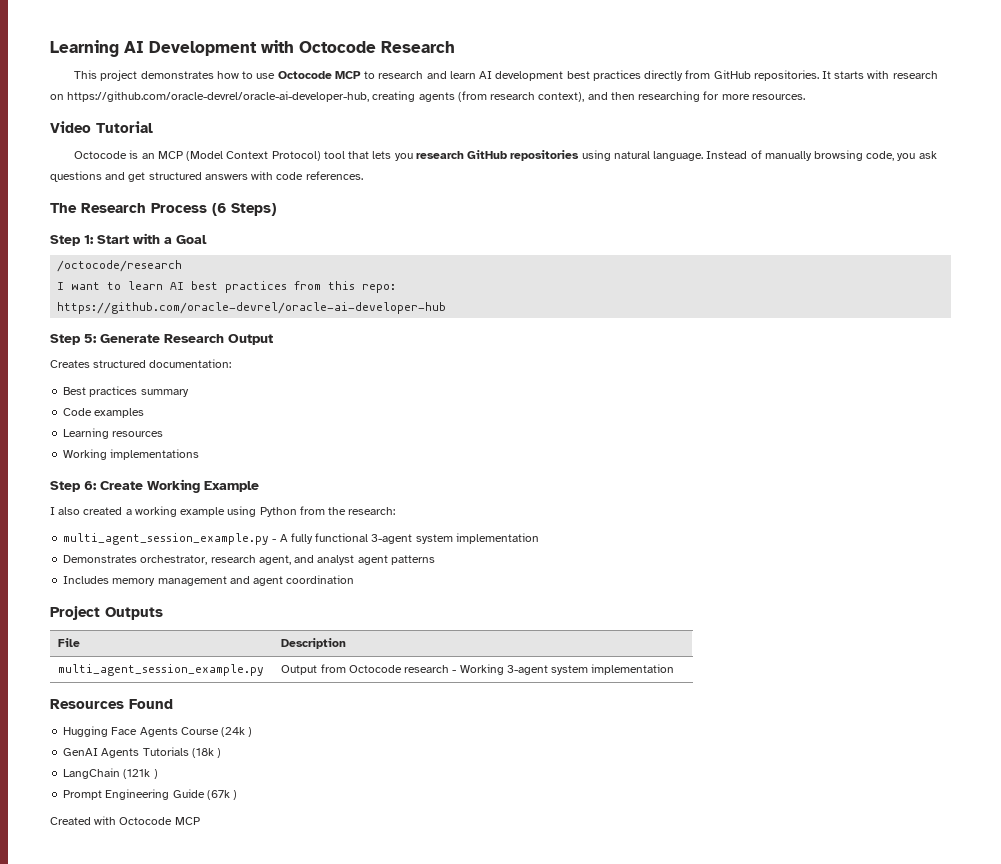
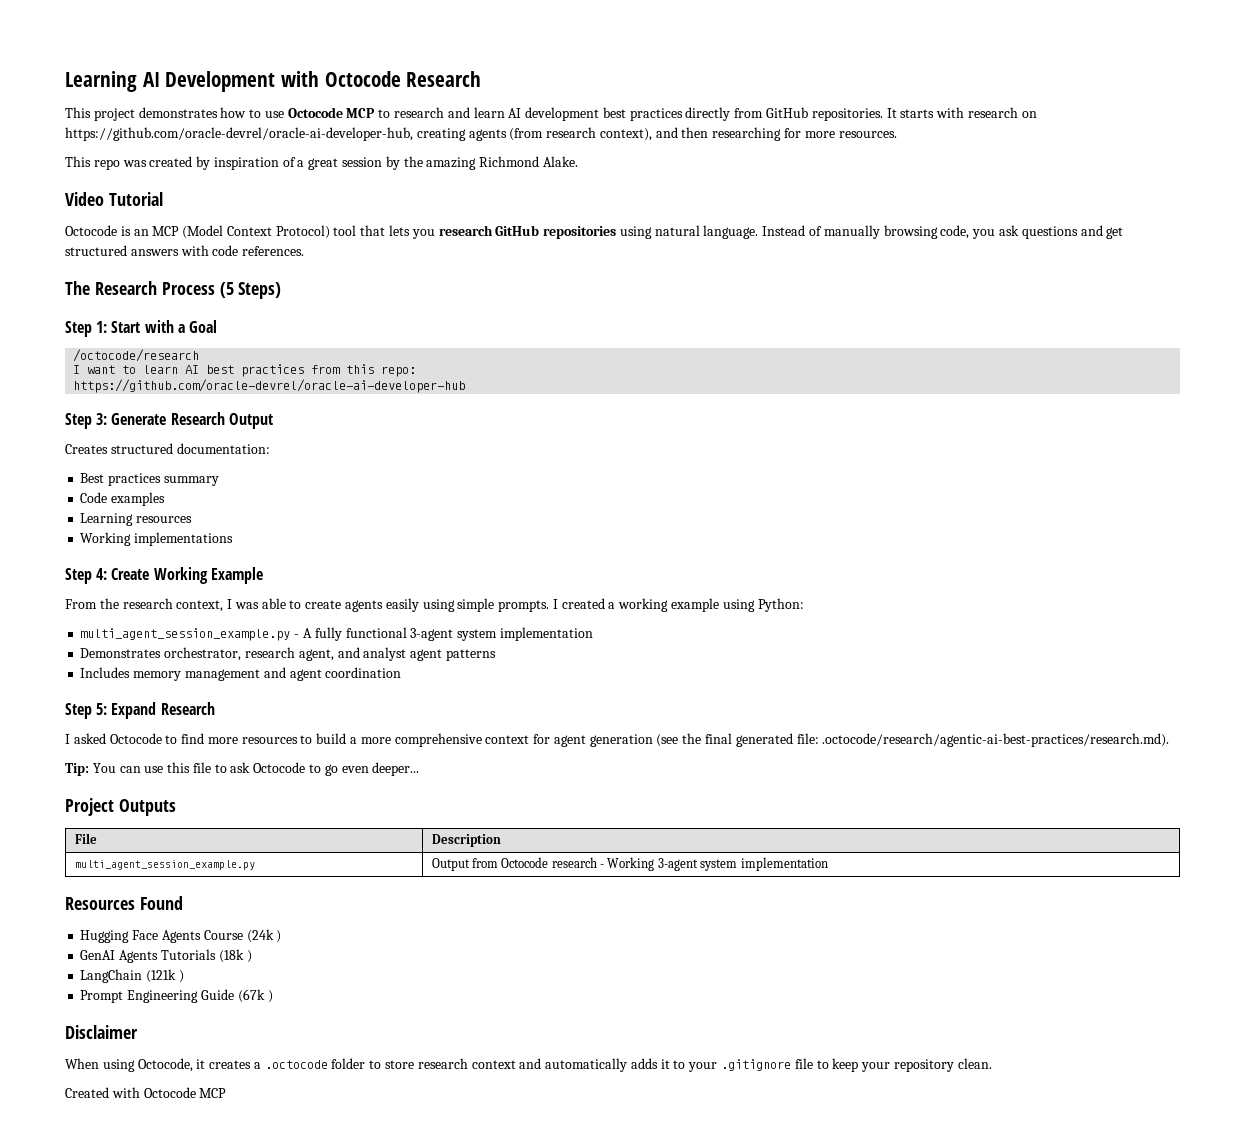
(805, 97) none -> [65,156,578,170] // This repo was created by inspiration of a great session by the amazing Richmond Alake.
[212,203,226,216] (6 -> [219,282,234,298] (5
[84,334,97,343] 5: -> [96,413,108,425] 3:
[84,481,97,490] 6: -> [96,568,108,580] 4:
[50,507,81,515] I also -> [65,598,558,612] From the research context, I was able to create agents easily using simple prompts. I
[259,506,396,517] Python from the research: -> [757,598,804,612] Python:
(355, 579) none -> [65,702,215,719] [65,733,1170,747] [65,762,420,776] // Step 5: Expand Research // I asked Octocode to find more resources to build a more comprehensive context for agent generation (see the final generated file: .octocode/research/agentic-ai-best-practices/research.md). // Tip: You can use this file to ask Octocode to go even deeper...
(238, 795) none -> [65,1025,138,1039] [65,1058,992,1072] // Disclaimer // When using Octocode, it creates a .octocode folder to store research context and automatically adds it to your .gitignore file to keep your repository clean.

